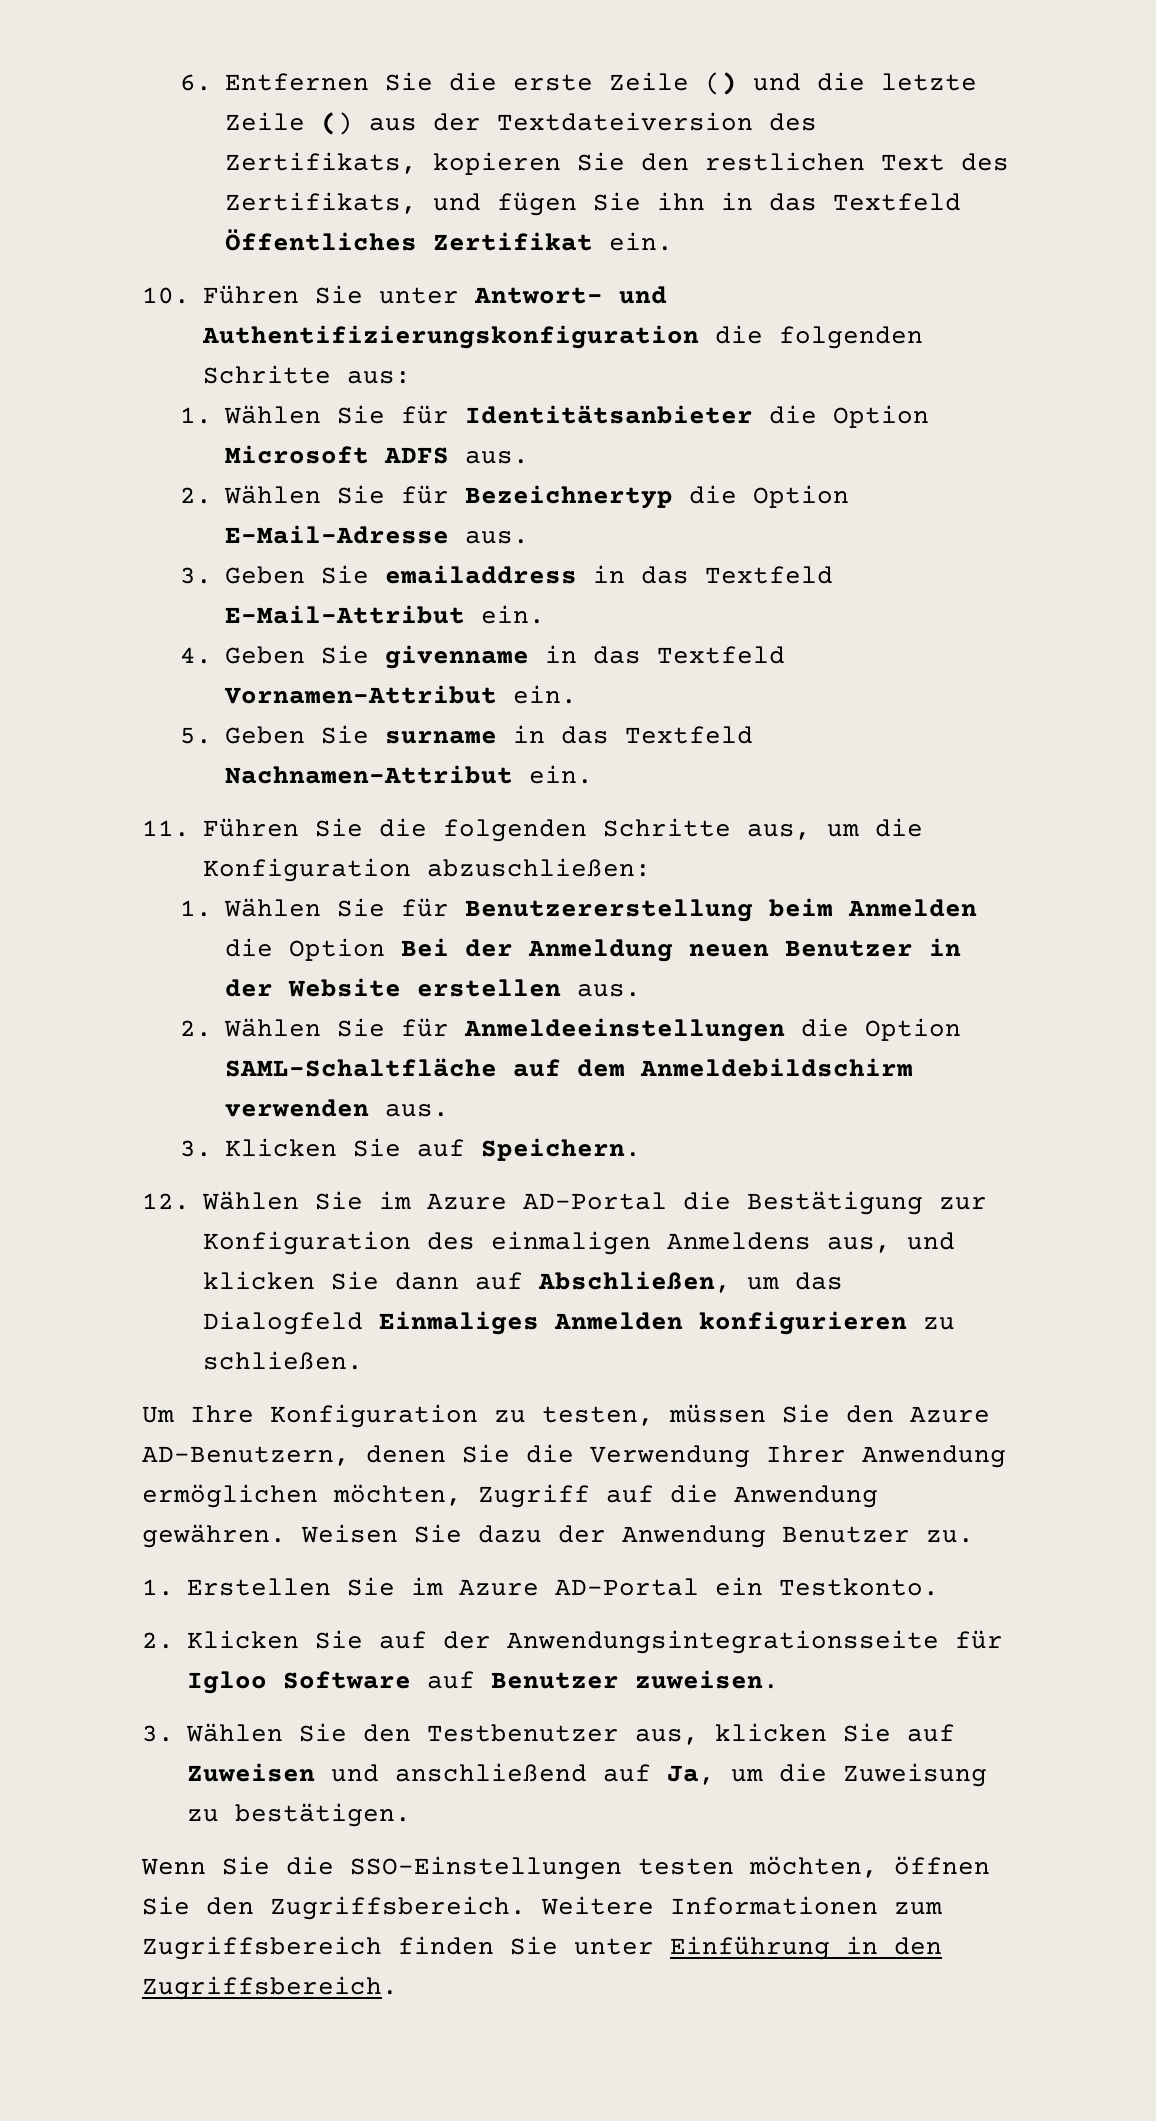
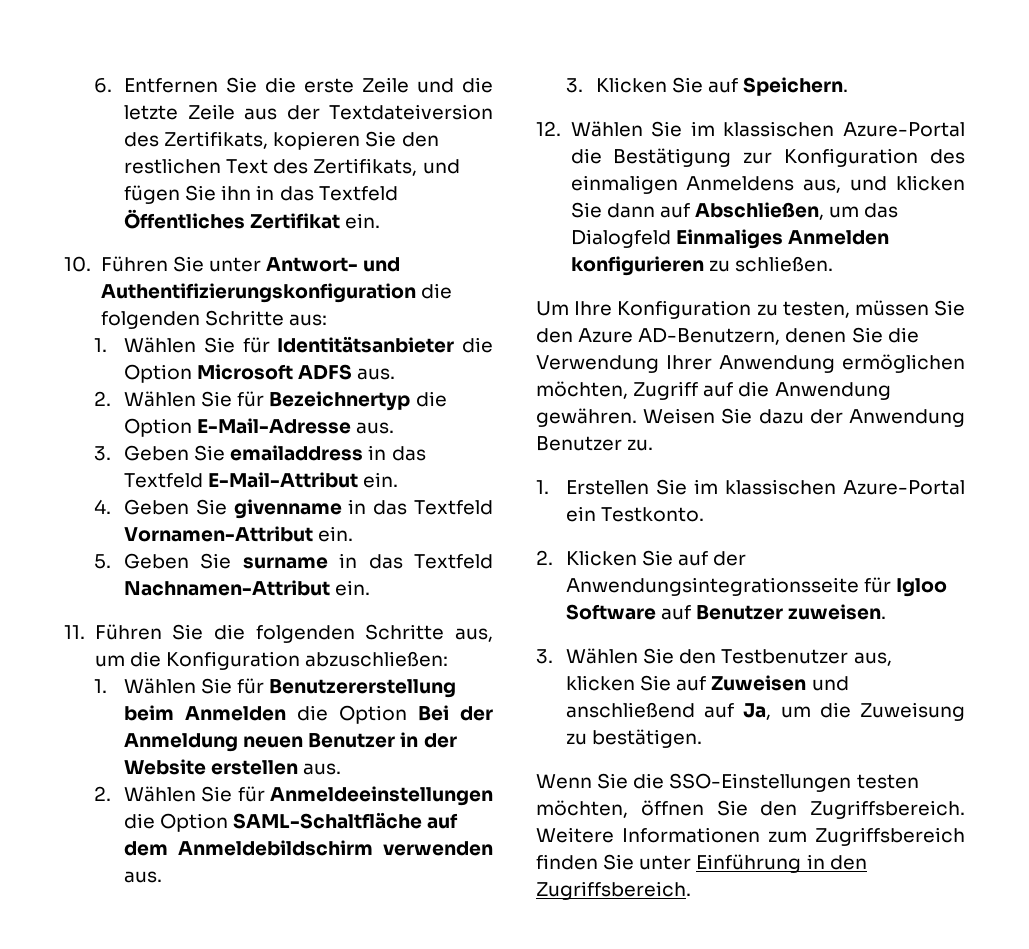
[705,72,738,95] () -> (410, 85) none
[321,112,354,135] () -> (235, 112) none
[427,1192,667,1210] Azure AD-Portal -> [723,121,965,137] klassischen Azure-Portal
[459,1578,699,1596] Azure AD-Portal -> [725,479,965,495] klassischen Azure-Portal

